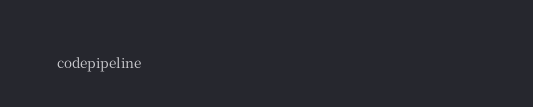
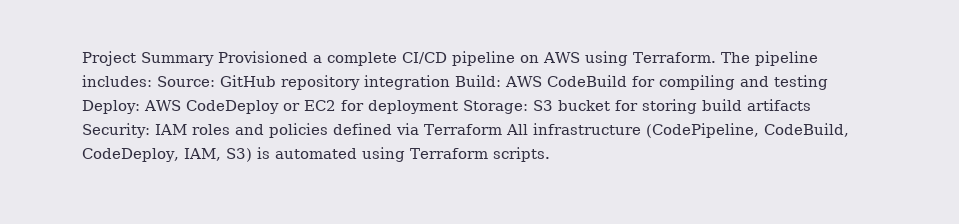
[57,57,141,72] codepipeline -> [82,51,818,66] [82,75,828,90] [82,99,811,114] [82,123,849,138] [82,147,550,162] Project Summary Provisioned a complete CI/CD pipeline on AWS using Terraform. The pipeline includes: Source: GitHub repository integration Build: AWS CodeBuild for compiling and testing Deploy: AWS CodeDeploy or EC2 for deployment Storage: S3 bucket for storing build artifacts Security: IAM roles and policies defined via Terraform All infrastructure (CodePipeline, CodeBuild, CodeDeploy, IAM, S3) is automated using Terraform scripts.

